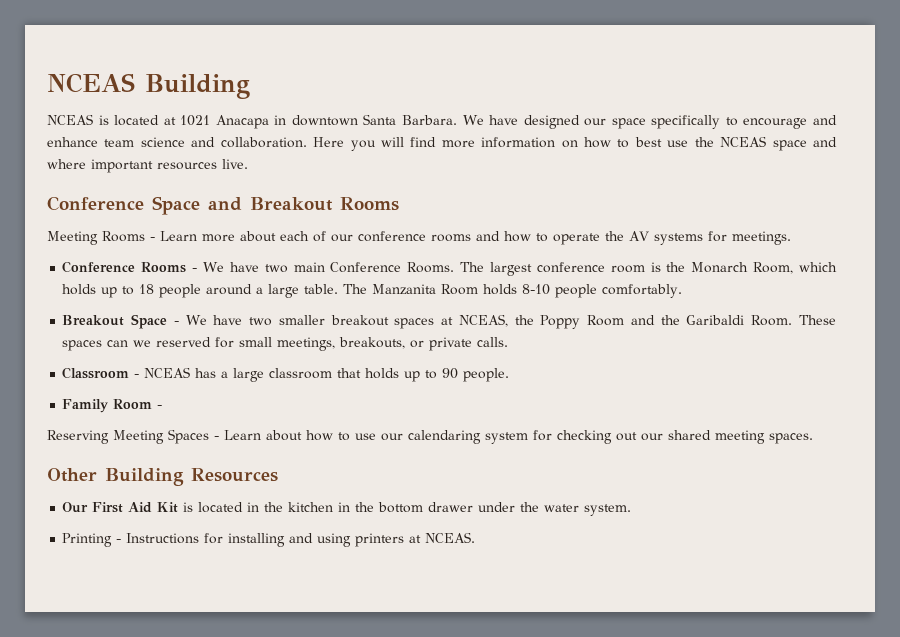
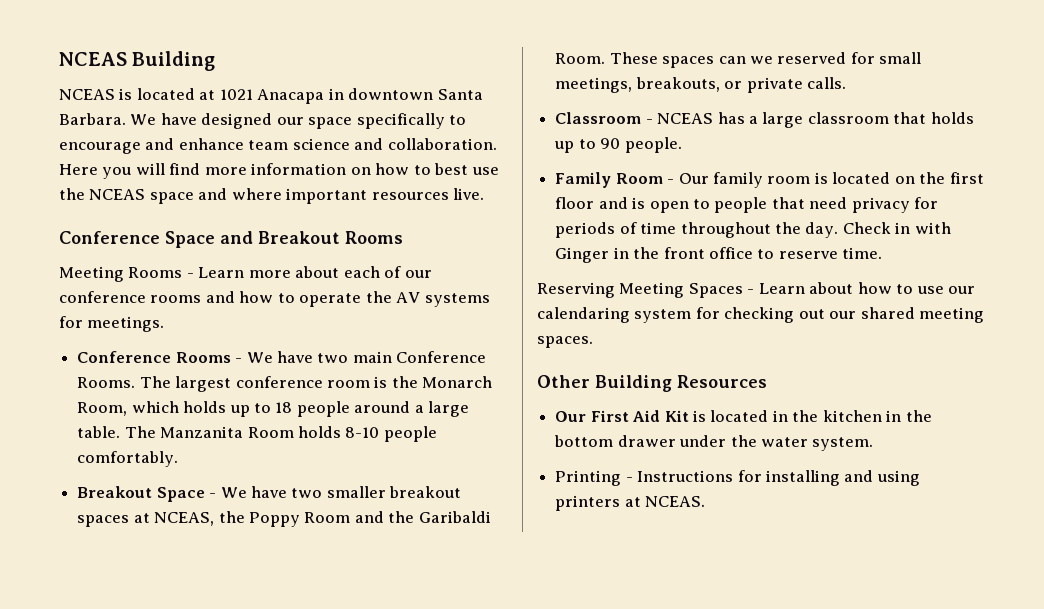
(163, 407) none -> [678,172,984,188] [555,197,939,213] [555,222,951,238] [555,247,883,263] Our family room is located on the first floor and is open to people that need privacy for periods of time throughout the day. Check in with Ginger in the front office to reserve time.

